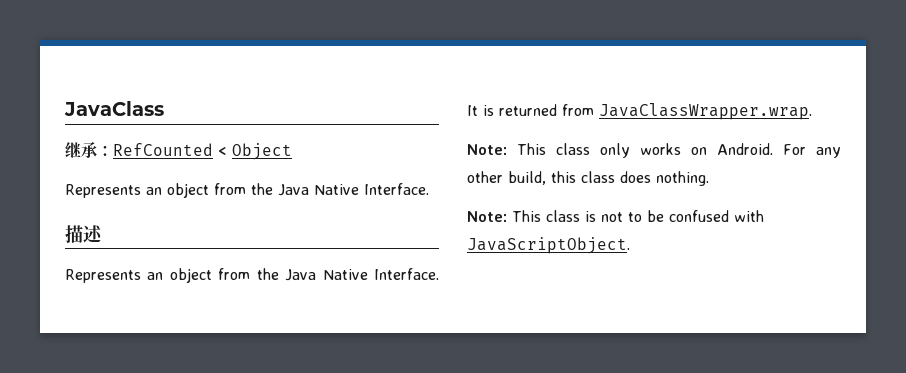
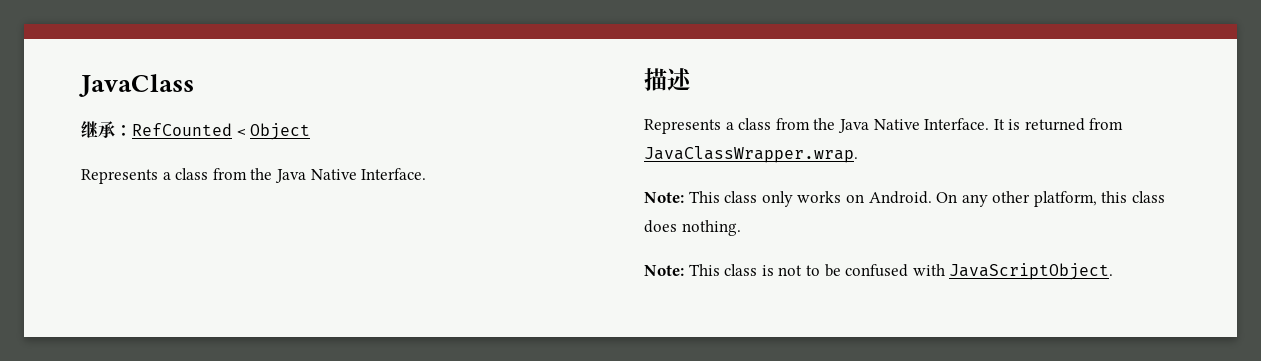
[146,183,209,198] an object -> [162,168,209,180] a class
[147,268,212,283] an object -> [725,118,772,130] a class
[783,144,806,155] For -> [936,192,958,203] On
[508,171,546,185] build, -> [1033,191,1097,207] platform,

